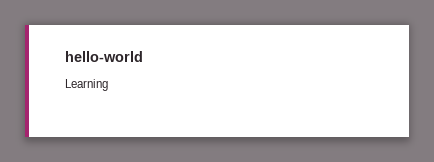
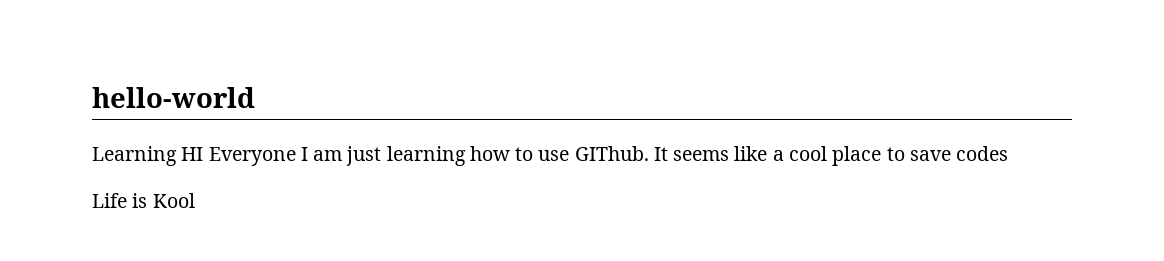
(108, 85) none -> [181,146,1009,166] [92,193,195,208] HI Everyone I am just learning how to use GIThub. It seems like a cool place to save codes // Life is Kool

